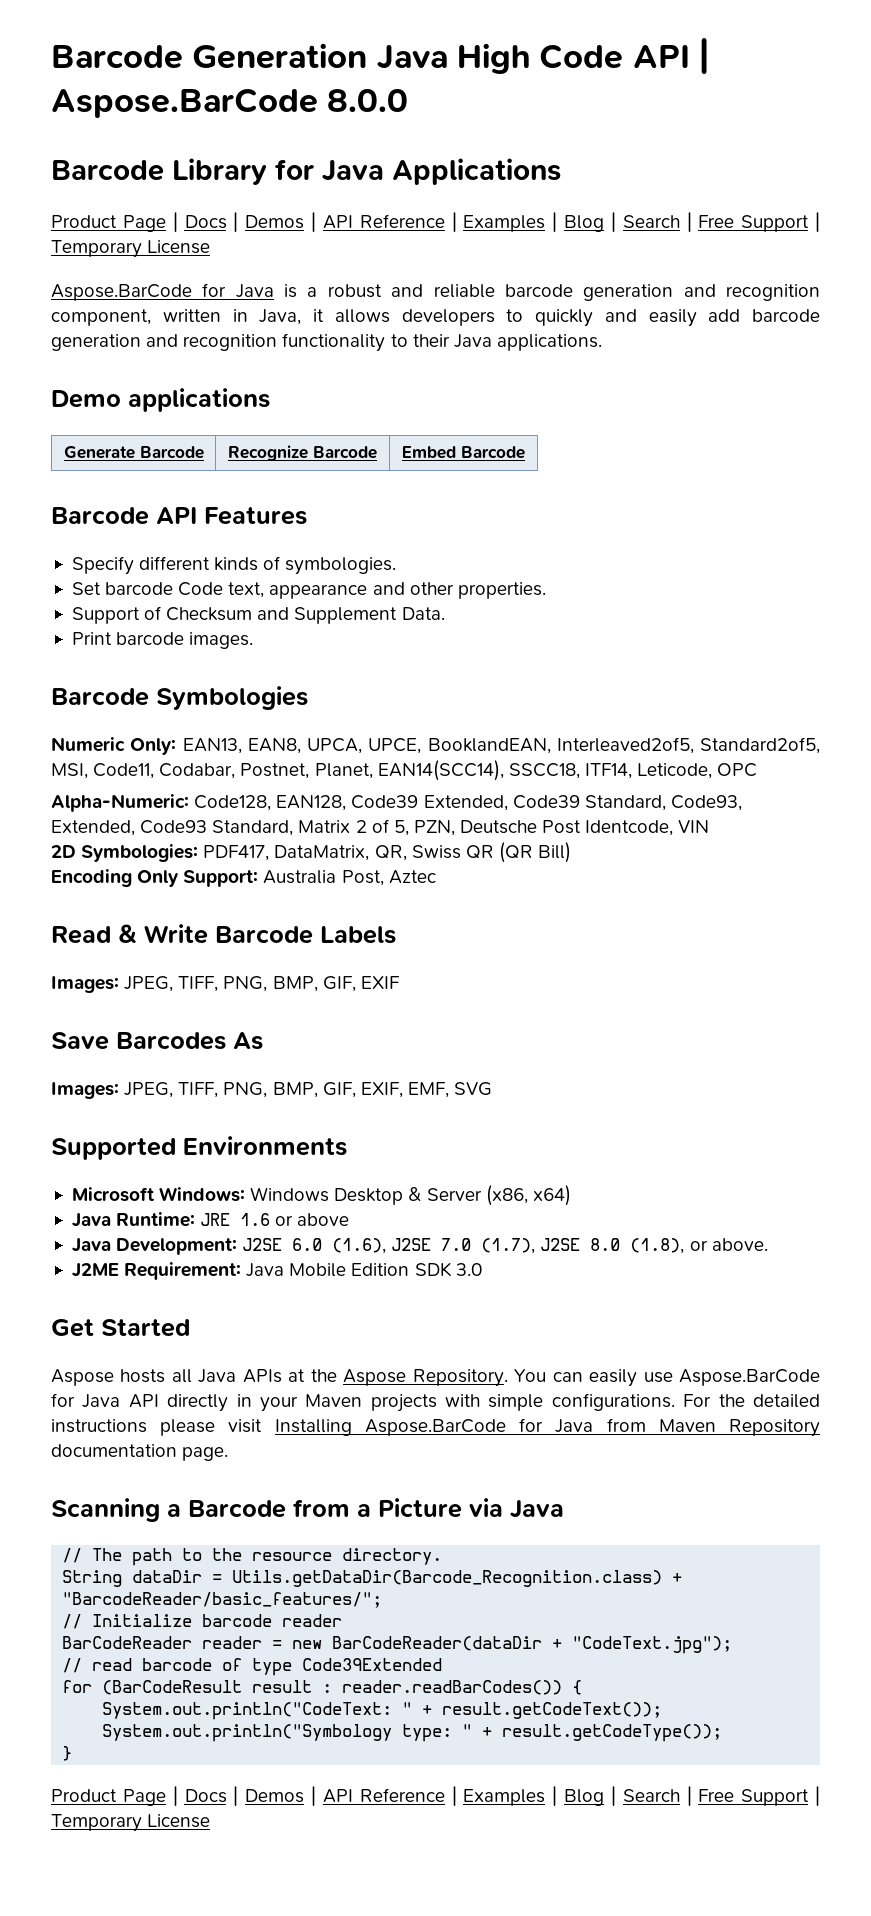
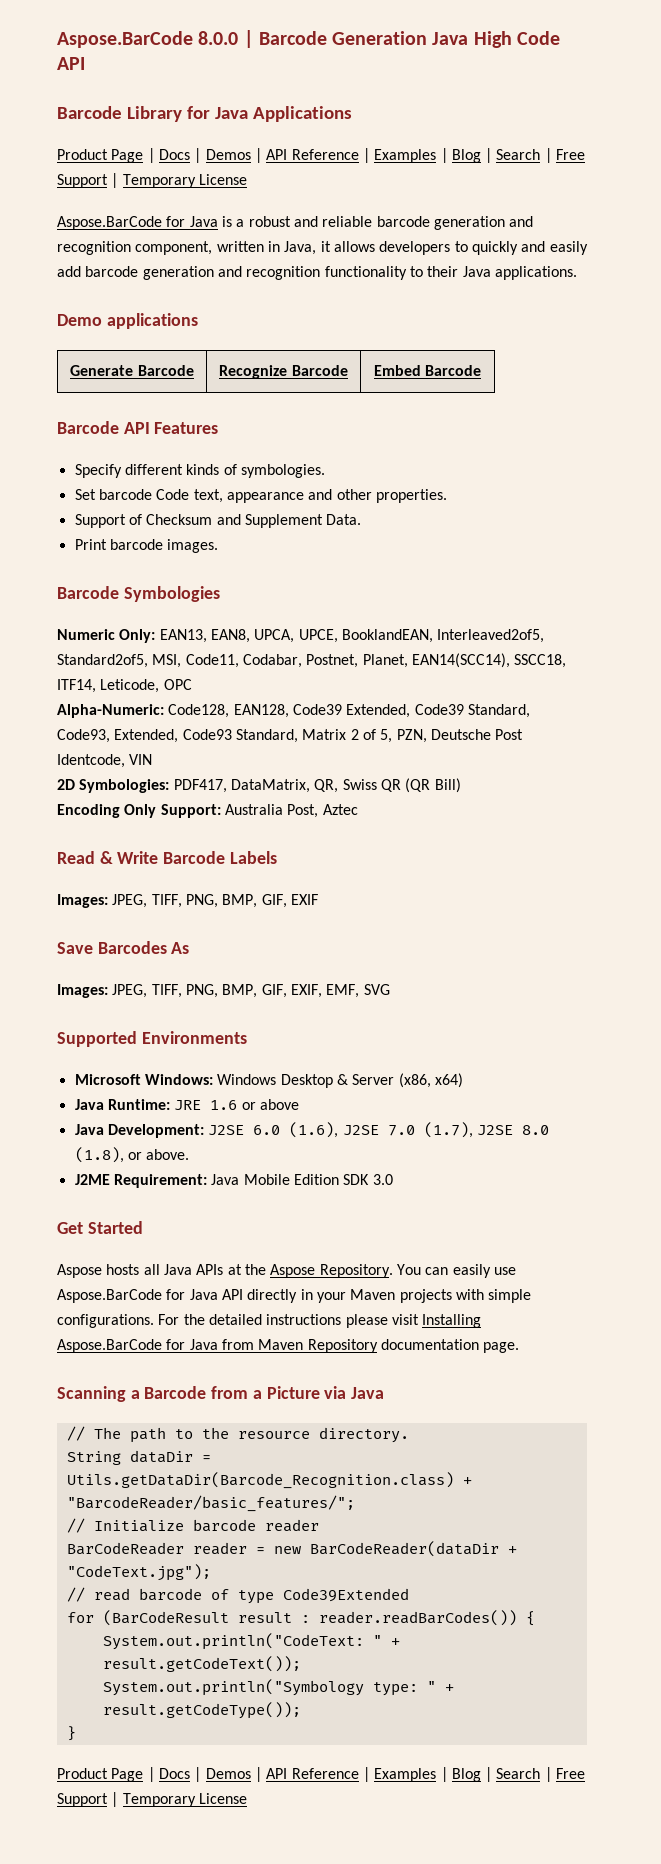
(51, 57) none -> [57,30,254,48] Aspose.BarCode 8.0.0 |
[698,38,709,74] [51,88,409,118] | Aspose.BarCode 8.0.0 -> (85, 63) none

